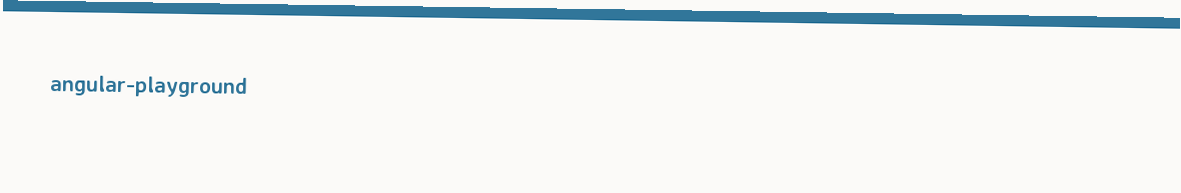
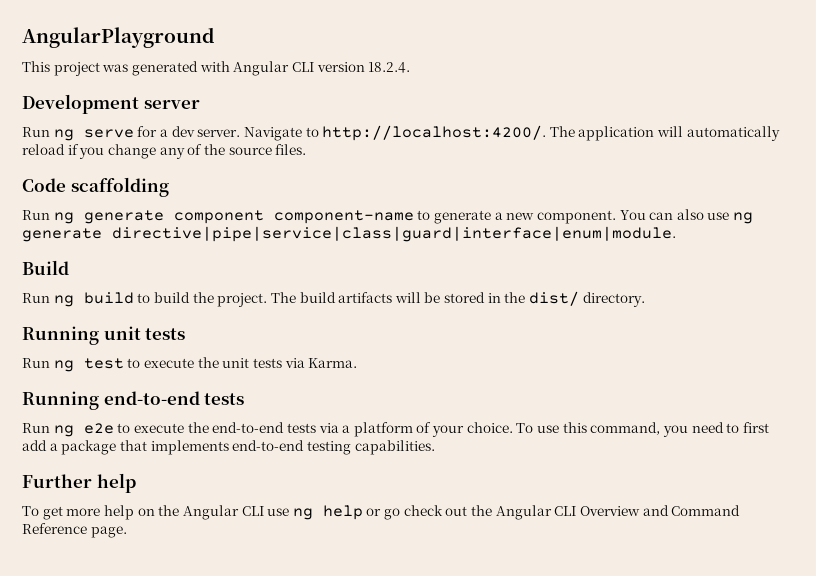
[49,74,248,98] angular-playground -> [22,27,215,48] [22,61,411,76] [22,94,200,114] [22,125,780,141] [22,144,307,159] [22,177,169,197] [22,209,754,224] [22,226,676,242] [22,260,69,275] [22,291,645,307] [22,326,186,345] [22,357,358,372] [22,391,245,410] [22,422,769,437] [22,440,435,455] [22,473,136,493] [22,505,741,520] [22,523,127,538] AngularPlayground // This project was generated with Angular CLI version 18.2.4. // Development server // Run ng serve for a dev server. Navigate to http://localhost:4200/. The application will automatically reload if you change any of the source files. // Code scaffolding // Run ng generate component component-name to generate a new component. You can also use ng generate directive|pipe|service|class|guard|interface|enum|module. // Build // Run ng build to build the project. The build artifacts will be stored in the dist/ directory. // Running unit tests // Run ng test to execute the unit tests via Karma. // Running end-to-end tests // Run ng e2e to execute the end-to-end tests via a platform of your choice. To use this command, you need to first add a package that implements end-to-end testing capabilities. // Further help // To get more help on the Angular CLI use ng help or go check out the Angular CLI Overview and Command Reference page.

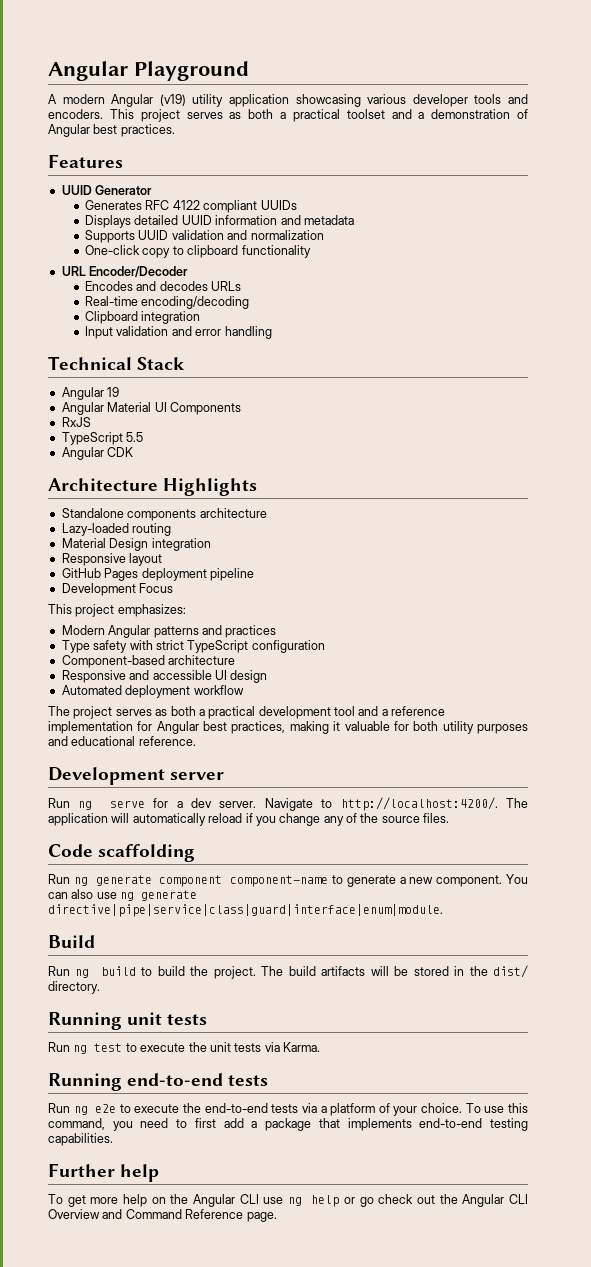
[22,27,215,48] [22,61,411,76] AngularPlayground // This project was generated with Angular CLI version 18.2.4. -> [48,61,249,81] [48,94,529,107] [48,109,528,122] [48,124,175,137] [48,154,123,168] [61,185,153,195] [85,200,297,213] [85,215,354,228] [85,230,324,243] [85,245,311,258] [61,266,189,277] [85,281,242,291] [85,296,250,309] [85,311,201,324] [85,326,272,339] [48,356,185,370] [61,387,120,400] [61,402,241,415] [61,417,91,427] [61,432,144,445] [61,447,134,460] [48,478,258,496] [61,508,267,521] [61,523,172,536] [61,538,211,551] [61,553,163,566] [61,568,254,581] [61,583,174,596] [48,604,186,617] [61,625,277,638] [61,640,325,653] [61,655,236,668] [61,670,268,683] [61,685,244,698] [48,706,446,719] [48,721,529,734] [48,736,196,746] Angular Playground // A modern Angular (v19) utility application showcasing various developer tools and encoders. This project serves as both a practical toolset and a demonstration of Angular best practices. // Features // UUID Generator // Generates RFC 4122 compliant UUIDs // Displays detailed UUID information and metadata // Supports UUID validation and normalization // One-click copy to clipboard functionality // URL Encoder/Decoder // Encodes and decodes URLs // Real-time encoding/decoding // Clipboard integration // Input validation and error handling // Technical Stack // Angular 19 // Angular Material UI Components // RxJS // TypeScript 5.5 // Angular CDK // Architecture Highlights // Standalone components architecture // Lazy-loaded routing // Material Design integration // Responsive layout // GitHub Pages deployment pipeline // Development Focus // This project emphasizes: // Modern Angular patterns and practices // Type safety with strict TypeScript configuration // Component-based architecture // Responsive and accessible UI design // Automated deployment workflow // The project serves as both a practical development tool and a reference implementation for Angular best practices, making it valuable for both utility purposes and educational reference.

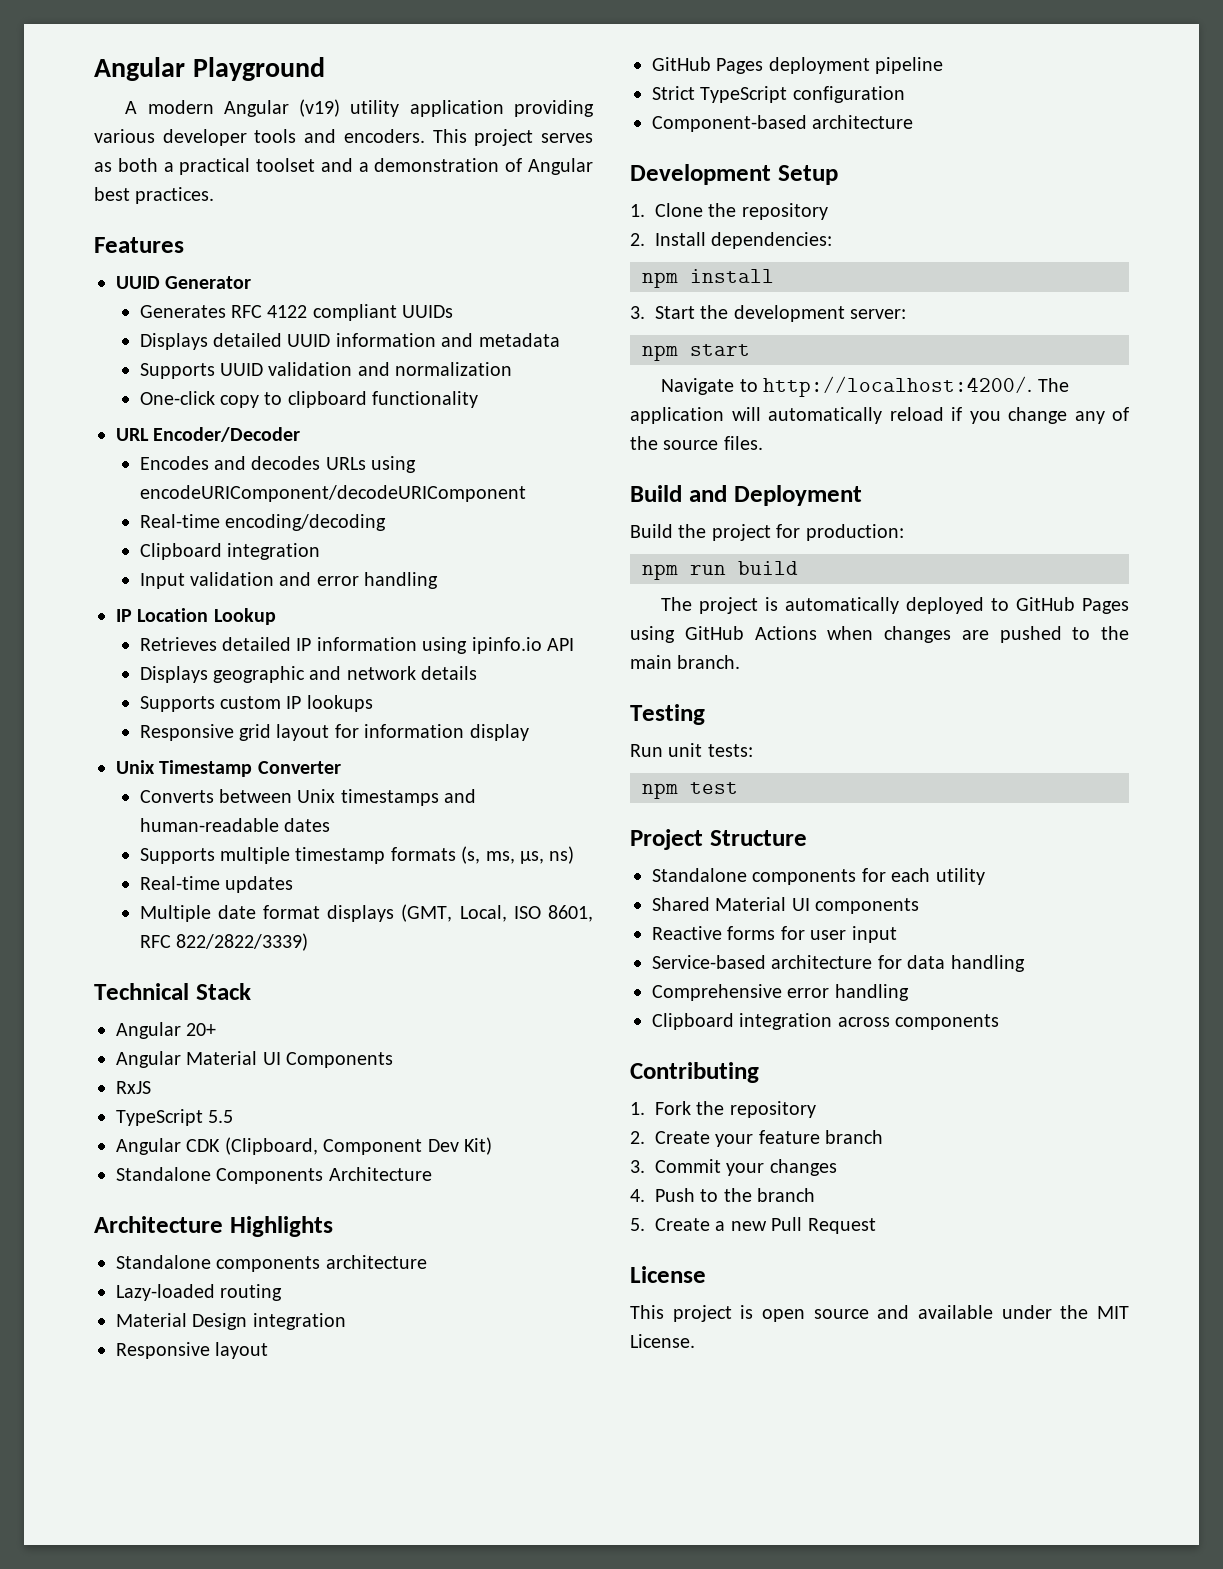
[295,94,361,107] showcasing -> [514,100,594,117] providing
(242, 286) none -> [371,456,417,473] [139,485,526,502] using encodeURIComponent/decodeURIComponent
(272, 332) none -> [116,608,276,625] [139,637,575,654] [139,666,478,683] [139,695,373,712] [139,724,529,741] [116,760,341,777] [139,789,477,806] [139,818,331,832] [139,846,575,864] [139,876,294,893] [139,904,593,922] [139,933,309,951] // IP Location Lookup // Retrieves detailed IP information using ipinfo.io API // Displays geographic and network details // Supports custom IP lookups // Responsive grid layout for information display // Unix Timestamp Converter // Converts between Unix timestamps and human-readable dates // Supports multiple timestamp formats (s, ms, μs, ns) // Real-time updates // Multiple date format displays (GMT, Local, ISO 8601, RFC 822/2822/3339)
[107,387,120,397] 19 -> [186,1023,217,1036] 20+
(134, 452) none -> [224,1137,492,1155] [116,1167,432,1184] (Clipboard, Component Dev Kit) // Standalone Components Architecture
[61,583,174,596] [48,604,186,617] [61,625,277,638] [61,640,325,653] [61,655,236,668] [61,670,268,683] [61,685,244,698] [48,706,446,719] [48,721,529,734] [48,736,196,746] [48,767,225,785] [48,798,257,810] Development Focus // This project emphasizes: // Modern Angular patterns and practices // Type safety with strict TypeScript configuration // Component-based architecture // Responsive and accessible UI design // Automated deployment workflow // The project serves as both a practical development tool and a reference implementation for Angular best practices, making it valuable for both utility purposes and educational reference. // Development server // Run ng serve for a dev server. -> [652,86,905,103] [652,115,914,132] [630,164,838,185] [630,203,828,220] [630,232,833,249] [642,269,774,288] [630,305,907,322] [642,344,750,361] Strict TypeScript configuration // Component-based architecture // Development Setup // 1. Clone the repository // 2. Install dependencies: // npm install // 3. Start the development server: // npm start //
[48,844,196,862] [48,874,528,887] [48,889,198,901] [48,904,443,917] [48,935,95,948] [48,965,529,979] [48,981,100,994] [48,1012,208,1030] [48,1042,320,1054] [48,1073,269,1091] [48,1103,529,1116] [48,1118,528,1131] [48,1133,113,1146] [48,1163,160,1182] [48,1194,529,1207] [48,1209,277,1222] Code scaffolding // Run ng generate component component-name to generate a new component. You can also use ng generate directive|pipe|service|class|guard|interface|enum|module. // Build // Run ng build to build the project. The build artifacts will be stored in the dist/ directory. // Running unit tests // Run ng test to execute the unit tests via Karma. // Running end-to-end tests // Run ng e2e to execute the end-to-end tests via a platform of your choice. To use this command, you need to first add a package that implements end-to-end testing capabilities. // Further help // To get more help on the Angular CLI use ng help or go check out the Angular CLI Overview and Command Reference page. -> [630,485,862,506] [630,524,904,541] [642,561,798,580] [661,597,1129,614] [630,626,1129,643] [630,655,741,669] [630,704,705,725] [630,743,753,757] [642,782,738,799] [630,829,807,850] [652,868,985,885] [652,897,920,914] [652,926,897,943] [652,955,1025,972] [652,984,909,1001] [652,1013,1000,1030] [630,1062,759,1083] [630,1101,816,1118] [630,1130,884,1147] [630,1159,837,1176] [630,1188,816,1202] [630,1217,876,1234] [630,1266,706,1283] [630,1305,1129,1322] [630,1334,695,1348] Build and Deployment // Build the project for production: // npm run build // The project is automatically deployed to GitHub Pages using GitHub Actions when changes are pushed to the main branch. // Testing // Run unit tests: // npm test // Project Structure // Standalone components for each utility // Shared Material UI components // Reactive forms for user input // Service-based architecture for data handling // Comprehensive error handling // Clipboard integration across components // Contributing // 1. Fork the repository // 2. Create your feature branch // 3. Commit your changes // 4. Push to the branch // 5. Create a new Pull Request // License // This project is open source and available under the MIT License.

